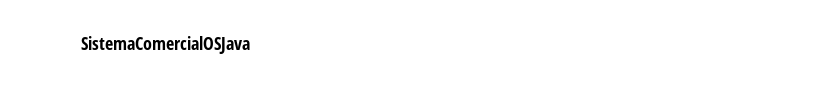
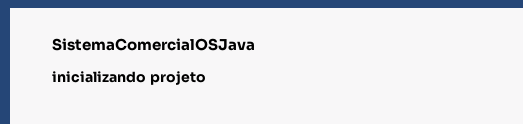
(250, 45) none -> [52,71,206,85] // inicializando projeto

